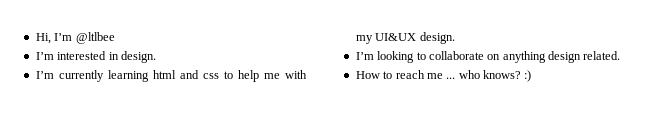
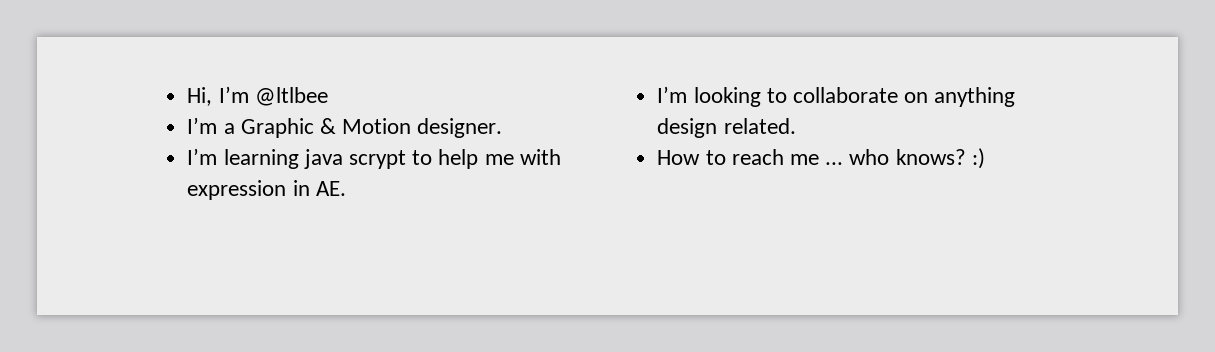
[57,51,156,63] [35,70,219,82] interested in design. // I’m currently learning html and css -> [223,118,503,138] [187,148,406,169] a Graphic & Motion designer. // I’m learning java scrypt
[355,32,455,44] my UI&UX design. -> [187,180,346,200] expression in AE.

